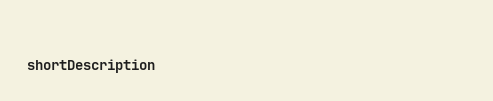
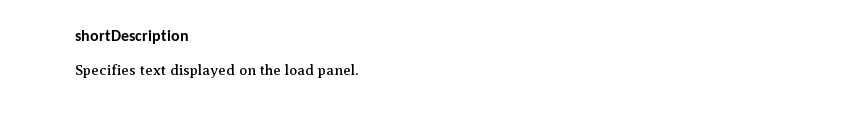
(155, 66) none -> [75,64,358,78] // Specifies text displayed on the load panel.

